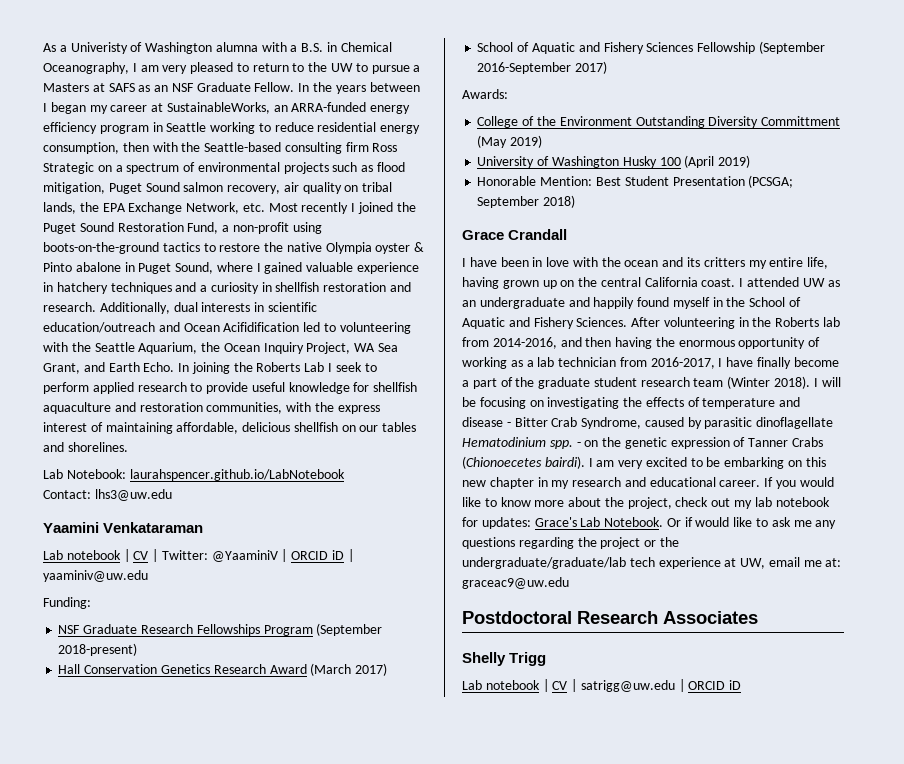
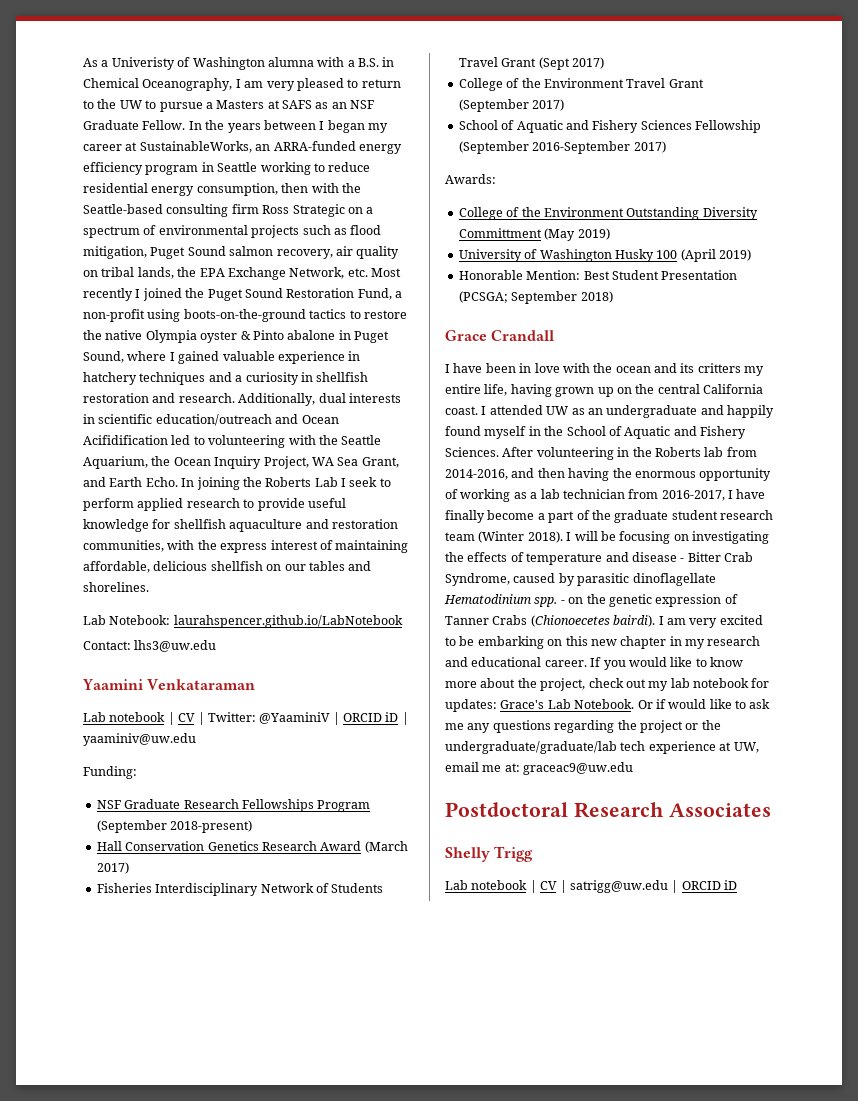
(388, 669) none -> [96,883,384,896] [458,57,604,70] [458,78,704,91] [458,99,565,112] // Fisheries Interdisciplinary Network of Students Travel Grant (Sept 2017) // College of the Environment Travel Grant (September 2017)

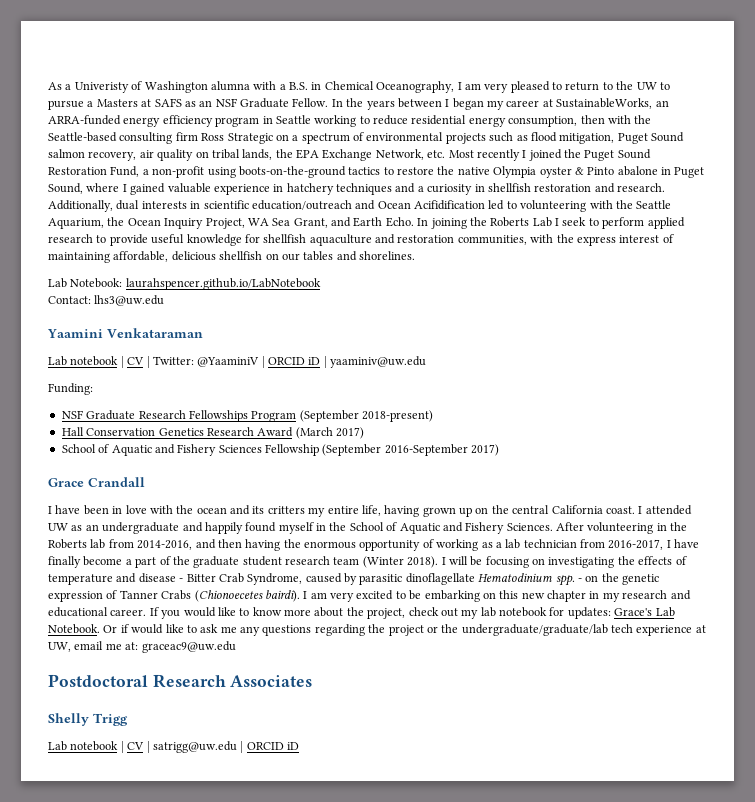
[96,883,384,896] [458,57,604,70] [458,78,704,91] [458,99,565,112] // Fisheries Interdisciplinary Network of Students Travel Grant (Sept 2017) // College of the Environment Travel Grant (September 2017) -> (364, 433) none
[445,174,496,184] [458,207,758,220] [458,228,610,241] [458,249,751,262] [458,270,738,280] [458,291,613,304] // Awards: // College of the Environment Outstanding Diversity Committment (May 2019) // University of Washington Husky 100 (April 2019) // Honorable Mention: Best Student Presentation (PCSGA; September 2018) -> (500, 450) none

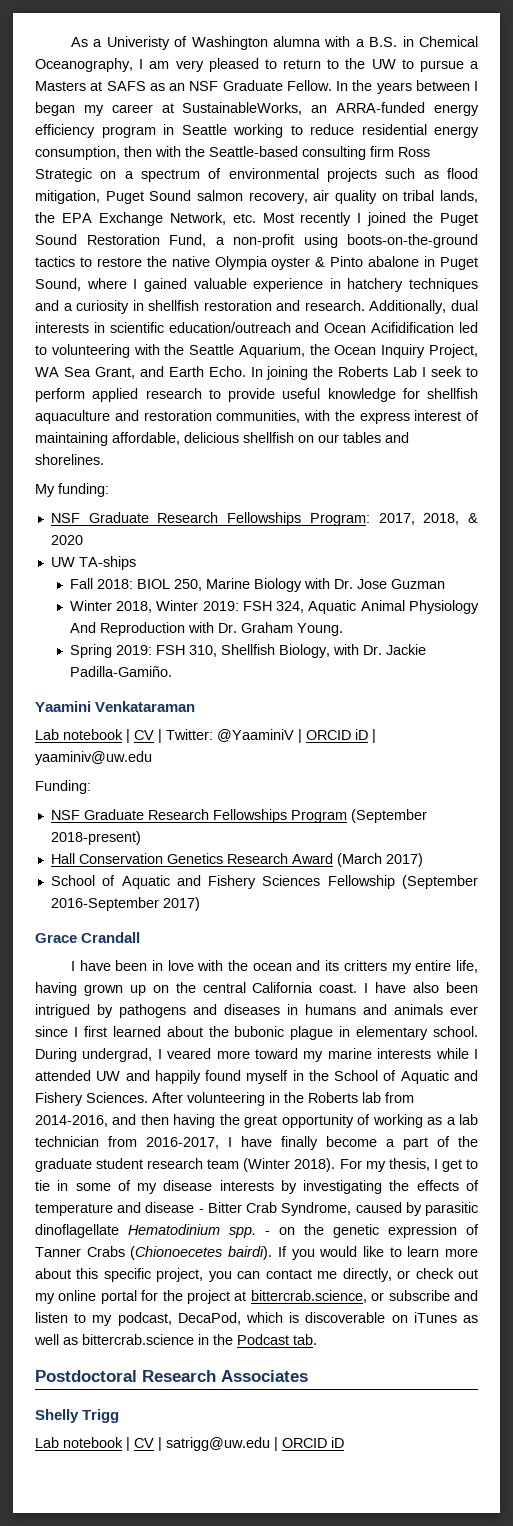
[48,278,321,290] [48,295,165,306] Lab Notebook: laurahspencer.github.io/LabNotebook // Contact: lhs3@uw.edu -> [35,483,109,497] [50,512,479,526] [50,535,83,545] [50,556,136,570] [69,578,445,592] [69,600,480,614] [69,622,343,636] [69,644,426,658] [69,666,172,677] My funding: // NSF Graduate Research Fellowships Program: 2017, 2018, & 2020 // UW TA-ships // Fall 2018: BIOL 250, Marine Biology with Dr. Jose Guzman // Winter 2018, Winter 2019: FSH 324, Aquatic Animal Physiology And Reproduction with Dr. Graham Young. // Spring 2019: FSH 310, Shellfish Biology, with Dr. Jackie Padilla-Gamiño.
[645,505,692,515] [48,522,180,534] attended UW as an undergraduate -> [375,982,479,993] [35,1004,478,1018] [35,1026,478,1040] [35,1048,478,1062] [35,1070,121,1081] have also been intrigued by pathogens and diseases in humans and animals ever since I first learned about the bubonic plague in elementary school. During undergrad, I veared more toward my marine interests while I attended UW
[304,541,356,549] enormous -> [244,1115,278,1128] great
[441,556,545,568] I will be focusing on -> [339,1158,478,1172] [35,1180,297,1194] For my thesis, I get to tie in some of my disease interests by
[303,590,691,602] [48,607,147,617] I am very excited to be embarking on this new chapter in my research and educational career. -> (273, 1253) none
[252,607,282,616] know -> [407,1246,440,1257] learn
[346,607,675,619] [48,624,706,636] [48,641,236,653] the project, check out my lab notebook for updates: Grace's Lab Notebook. Or if would like to ask me any questions regarding the project or the undergraduate/graduate/lab tech experience at UW, email me at: graceac9@uw.edu -> [76,1268,478,1282] [35,1290,478,1304] [35,1312,478,1326] [34,1334,317,1345] this specific project, you can contact me directly, or check out my online portal for the project at bittercrab.science, or subscribe and listen to my podcast, DecaPod, which is discoverable on iTunes as well as bittercrab.science in the Podcast tab.

